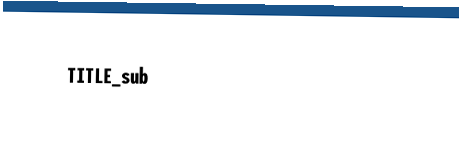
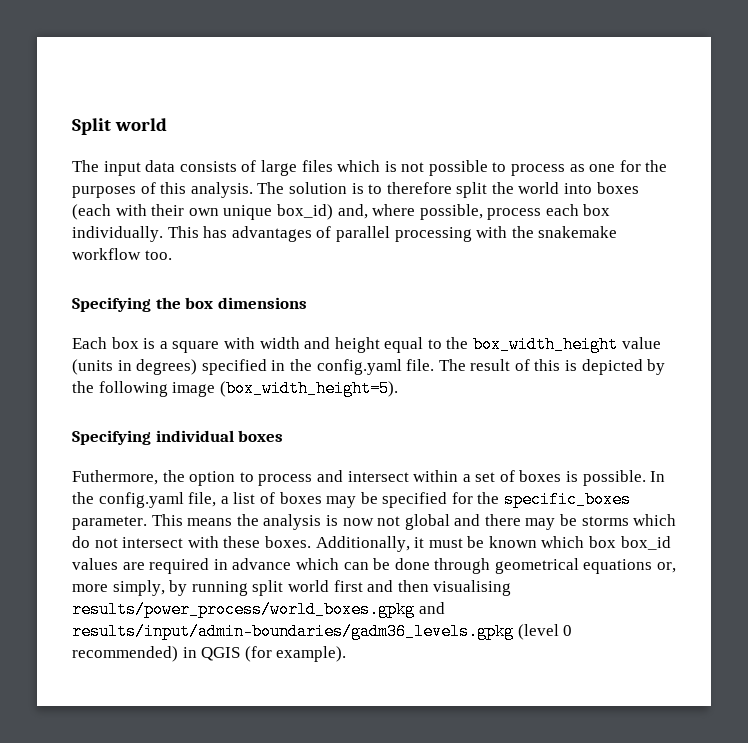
[66,65,149,88] TITLE_sub -> [72,118,168,135] [72,160,668,176] [72,182,639,198] [72,204,611,220] [72,226,618,242] [72,248,172,260] [72,297,307,312] [72,336,661,353] [72,359,666,375] [72,380,398,397] [72,430,284,445] [72,470,666,486] [72,491,632,508] [72,514,677,530] [72,536,671,552] [72,558,677,574] [72,580,512,596] [72,601,445,618] [72,623,573,640] [72,646,347,662] Split world // The input data consists of large files which is not possible to process as one for the purposes of this analysis. The solution is to therefore split the world into boxes (each with their own unique box_id) and, where possible, process each box individually. This has advantages of parallel processing with the snakemake workflow too. // Specifying the box dimensions // Each box is a square with width and height equal to the box_width_height value (units in degrees) specified in the config.yaml file. The result of this is depicted by the following image (box_width_height=5). // Specifying individual boxes // Futhermore, the option to process and intersect within a set of boxes is possible. In the config.yaml file, a list of boxes may be specified for the specific_boxes parameter. This means the analysis is now not global and there may be storms which do not intersect with these boxes. Additionally, it must be known which box box_id values are required in advance which can be done through geometrical equations or, more simply, by running split world first and then visualising results/power_process/world_boxes.gpkg and results/input/admin-boundaries/gadm36_levels.gpkg (level 0 recommended) in QGIS (for example).

